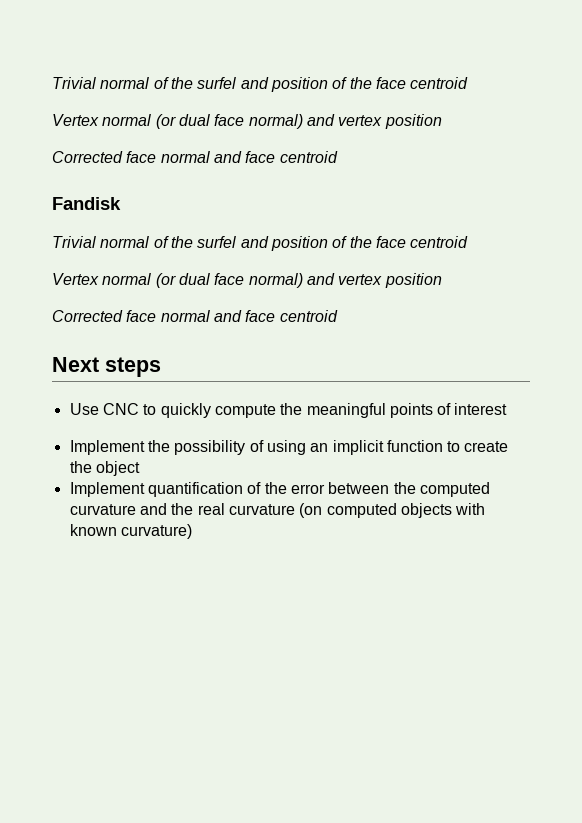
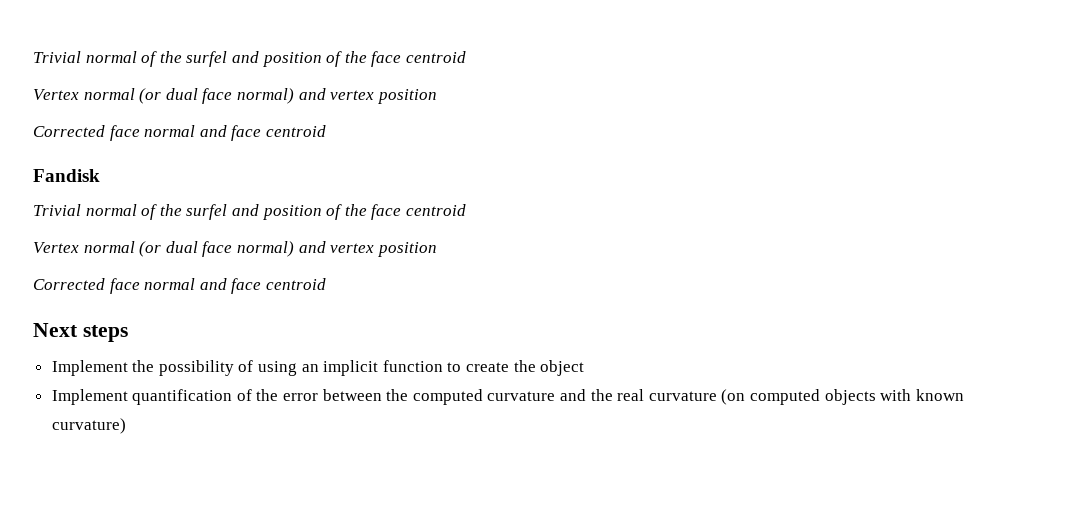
[69,403,508,418] // Use CNC to quickly compute the meaningful points of interest -> (128, 333) none

